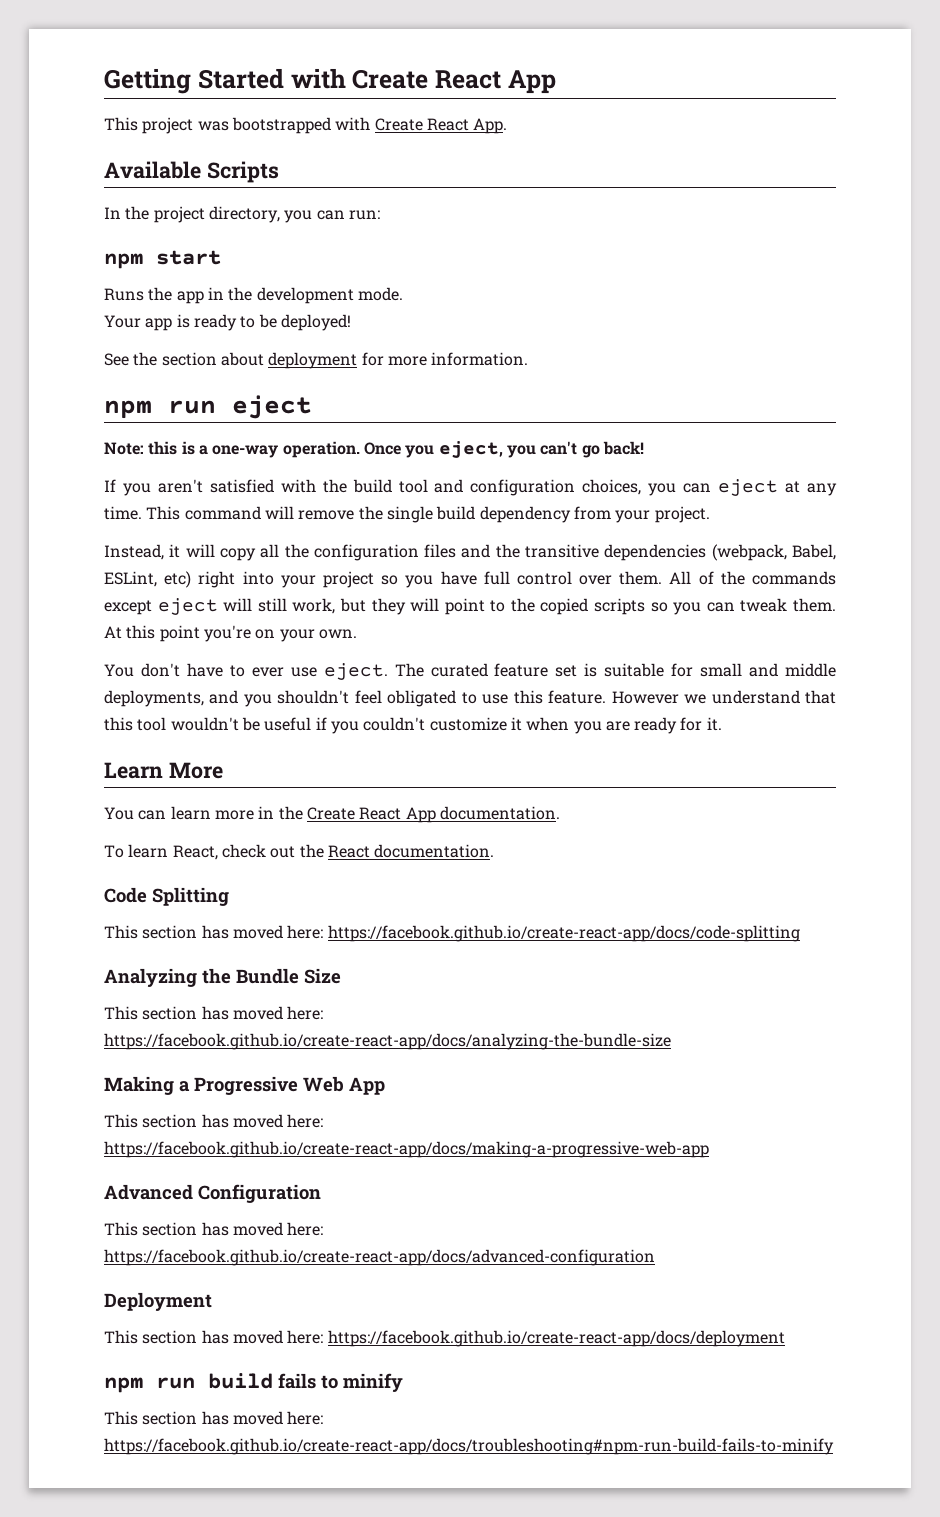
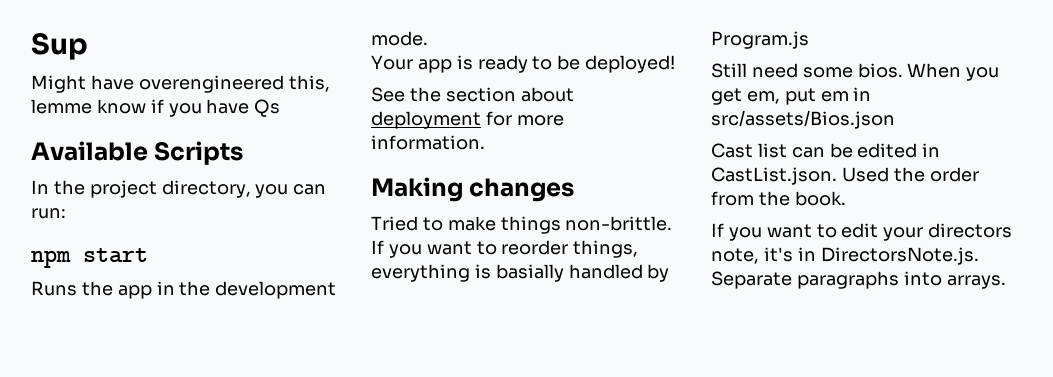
[104,68,556,94] [104,117,508,134] Getting Started with Create React App // This project was bootstrapped with Create React App. -> [31,32,88,60] [31,75,330,93] [31,99,281,117] Sup // Might have overengineered this, lemme know if you have Qs
[104,395,312,419] [104,441,644,458] [104,479,838,496] [104,506,710,523] [104,544,836,561] [104,571,836,588] [104,598,837,615] [104,625,357,642] [104,663,836,680] [104,690,836,707] [104,717,722,734] [104,762,223,779] [104,806,560,823] [104,844,495,860] [104,887,229,906] [104,925,800,942] [104,968,341,987] [104,1006,324,1020] [104,1033,671,1050] [104,1076,385,1095] [104,1114,324,1128] [104,1141,709,1158] [104,1184,321,1203] [104,1222,324,1236] [104,1249,655,1266] [104,1292,212,1311] [104,1330,785,1347] [104,1373,403,1393] [104,1411,324,1425] [104,1438,834,1455] npm run eject // Note: this is a one-way operation. Once you eject, you can't go back! // If you aren't satisfied with the build tool and configuration choices, you can eject at any time. This command will remove the single build dependency from your project. // Instead, it will copy all the configuration files and the transitive dependencies (webpack, Babel, ESLint, etc) right into your project so you have full control over them. All of the commands except eject will still work, but they will point to the copied scripts so you can tweak them. At this point you're on your own. // You don't have to ever use eject. The curated feature set is suitable for small and middle deployments, and you shouldn't feel obligated to use this feature. However we understand that this tool wouldn't be useful if you couldn't customize it when you are ready for it. // Learn More // You can learn more in the Create React App documentation. // To learn React, check out the React documentation. // Code Splitting // This section has moved here: https://facebook.github.io/create-react-app/docs/code-splitting // Analyzing the Bundle Size // This section has moved here: https://facebook.github.io/create-react-app/docs/analyzing-the-bundle-size // Making a Progressive Web App // This section has moved here: https://facebook.github.io/create-react-app/docs/making-a-progressive-web-app // Advanced Configuration // This section has moved here: https://facebook.github.io/create-react-app/docs/advanced-configuration // Deployment // This section has moved here: https://facebook.github.io/create-react-app/docs/deployment // npm run build fails to minify // This section has moved here: https://facebook.github.io/create-react-app/docs/troubleshooting#npm-run-build-fails-to-minify -> [371,177,575,202] [371,216,673,234] [371,240,639,258] [371,264,670,282] [711,31,809,49] [711,63,1000,81] [711,87,872,105] [711,110,895,129] [711,143,941,158] [711,167,979,185] [711,191,846,206] [711,223,1013,241] [711,247,979,265] [711,271,1006,289] Making changes // Tried to make things non-brittle. If you want to reorder things, everything is basially handled by Program.js // Still need some bios. When you get em, put em in src/assets/Bios.json // Cast list can be edited in CastList.json. Used the order from the book. // If you want to edit your directors note, it's in DirectorsNote.js. Separate paragraphs into arrays.

